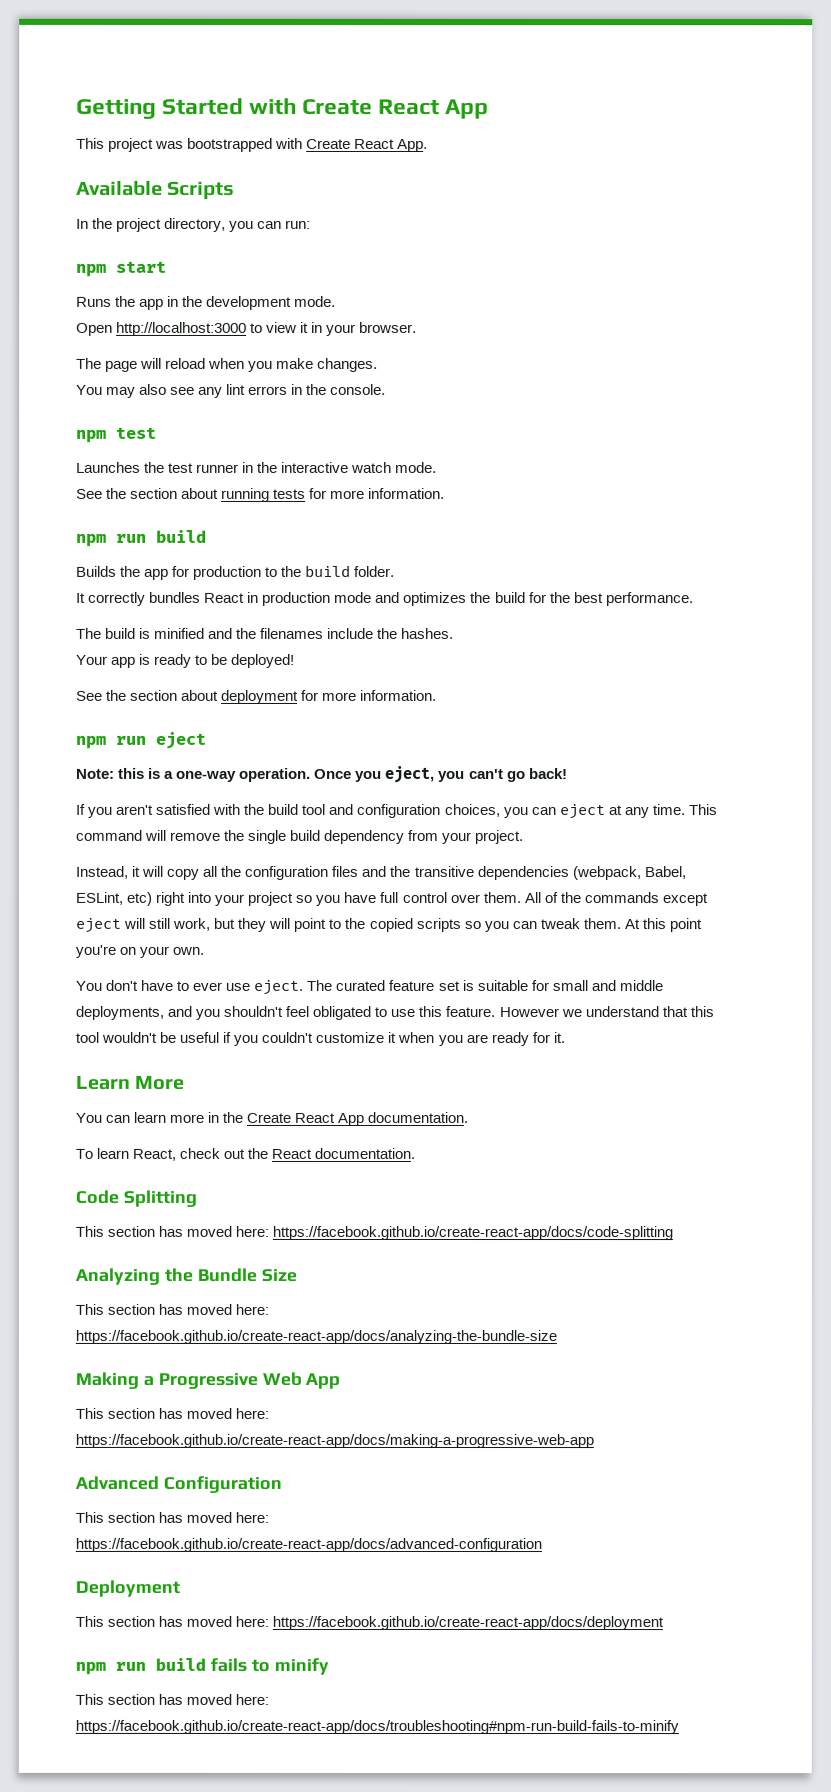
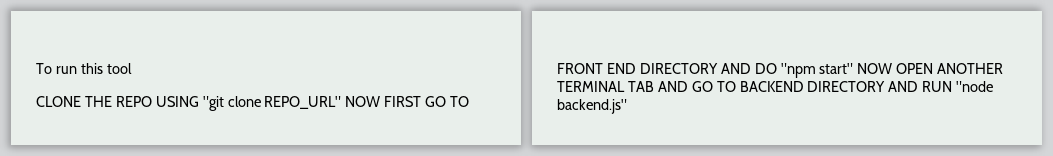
[76,97,490,120] [76,137,429,153] [76,180,236,200] [76,217,312,232] [76,260,167,277] [76,295,337,310] [76,321,418,336] [76,357,379,372] [76,383,387,398] [76,426,157,443] [76,461,438,474] [76,487,446,502] [76,529,207,547] [76,564,396,580] [76,591,694,607] [76,627,455,640] [76,653,296,668] [76,689,438,704] [76,731,207,749] [76,765,568,784] [76,803,718,820] [76,829,525,845] [76,865,687,881] [75,891,709,907] [75,917,702,933] [75,944,205,958] [75,979,663,995] [75,1005,714,1020] [75,1031,565,1047] [75,1075,185,1090] [75,1111,469,1126] [75,1147,416,1161] [75,1189,197,1207] [75,1225,674,1241] [75,1267,297,1285] [75,1303,270,1315] [75,1329,557,1345] [75,1371,341,1389] [75,1407,270,1419] [75,1433,594,1449] [75,1475,282,1493] [75,1511,270,1523] [75,1537,542,1553] [75,1579,180,1597] [75,1615,665,1631] [75,1657,329,1675] [75,1693,270,1705] [75,1719,679,1735] Getting Started with Create React App // This project was bootstrapped with Create React App. // Available Scripts // In the project directory, you can run: // npm start // Runs the app in the development mode. // Open http://localhost:3000 to view it in your browser. // The page will reload when you make changes. // You may also see any lint errors in the console. // npm test // Launches the test runner in the interactive watch mode. // See the section about running tests for more information. // npm run build // Builds the app for production to the build folder. // It correctly bundles React in production mode and optimizes the build for the best performance. // The build is minified and the filenames include the hashes. // Your app is ready to be deployed! // See the section about deployment for more information. // npm run eject // Note: this is a one-way operation. Once you eject, you can't go back! // If you aren't satisfied with the build tool and configuration choices, you can eject at any time. This command will remove the single build dependency from your project. // Instead, it will copy all the configuration files and the transitive dependencies (webpack, Babel, ESLint, etc) right into your project so you have full control over them. All of the commands except eject will still work, but they will point to the copied scripts so you can tweak them. At this point you're on your own. // You don't have to ever use eject. The curated feature set is suitable for small and middle deployments, and you shouldn't feel obligated to use this feature. However we understand that this tool wouldn't be useful if you couldn't customize it when you are ready for it. // Learn More // You can learn more in the Create React App documentation. // To learn React, check out the React documentation. // Code Splitting // This section has moved here: https://facebook.github.io/create-react-app/docs/code-splitting // Analyzing the Bundle Size // This section has moved here: https://facebook.github.io/create-react-app/docs/analyzing-the-bundle-size // Making a Progressive Web App // This section has moved here: https://facebook.github.io/create-react-app/docs/making-a-progressive-web-app // Advanced Configuration // This section has moved here: https://facebook.github.io/create-react-app/docs/advanced-configuration // Deployment // This section has moved here: https://facebook.github.io/create-react-app/docs/deployment // npm run build fails to minify // This section has moved here: https://facebook.github.io/create-react-app/docs/troubleshooting#npm-run-build-fails-to-minify -> [36,63,132,74] [36,96,470,111] [557,63,1004,78] [557,81,994,92] [557,99,627,114] To run this tool // CLONE THE REPO USING "git clone REPO_URL" NOW FIRST GO TO FRONT END DIRECTORY AND DO "npm start" NOW OPEN ANOTHER TERMINAL TAB AND GO TO BACKEND DIRECTORY AND RUN "node backend.js"

